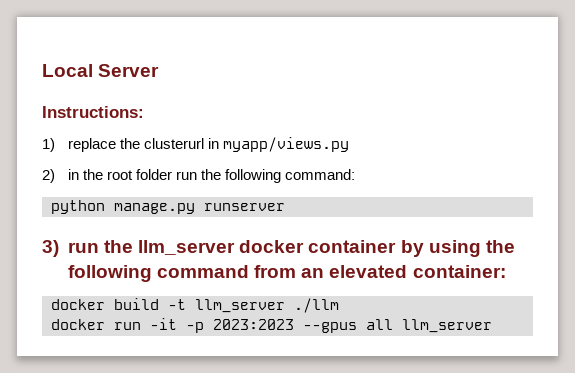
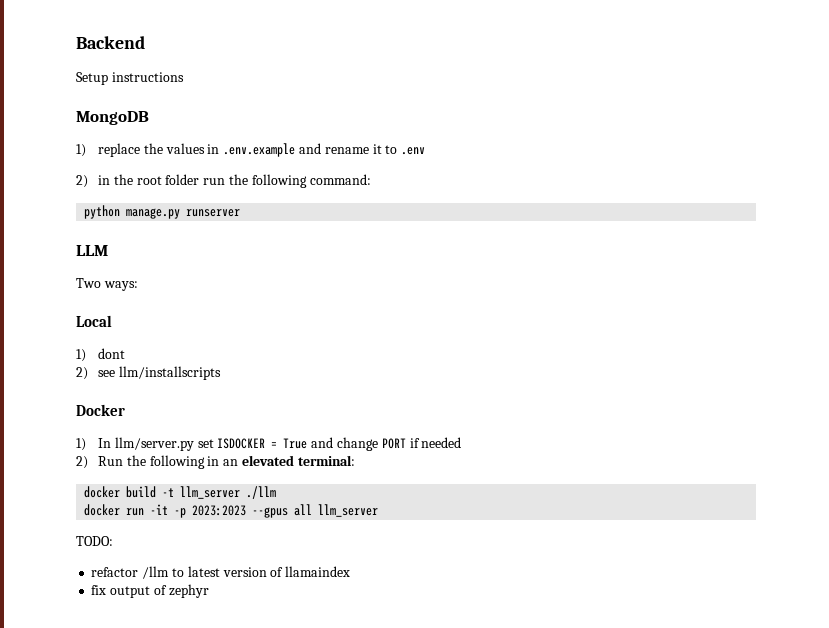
[42,64,160,77] [42,106,144,118] Local Server // Instructions: -> [76,36,145,49] [76,72,184,85] [76,111,149,125] Backend // Setup instructions // MongoDB
[144,137,350,152] clusterurl in myapp/views.py -> [165,143,426,157] values in .env.example and rename it to .env
[42,240,515,257] [67,265,297,282] 3) run the llm_server docker container by using the following command from -> [76,245,108,256] [76,278,138,291] [76,315,112,327] [76,348,126,362] [76,366,221,380] [76,404,125,416] [76,437,462,451] [76,455,220,469] LLM // Two ways: // Local // 1) dont // 2) see llm/installscripts // Docker // 1) In llm/server.py set ISDOCKER = True and change PORT if needed // 2) Run the following in
[412,265,506,278] container: -> [297,455,355,466] terminal:
(492, 326) none -> [76,536,113,546] [91,566,351,579] [91,584,209,598] // TODO: // refactor /llm to latest version of llamaindex // fix output of zephyr

